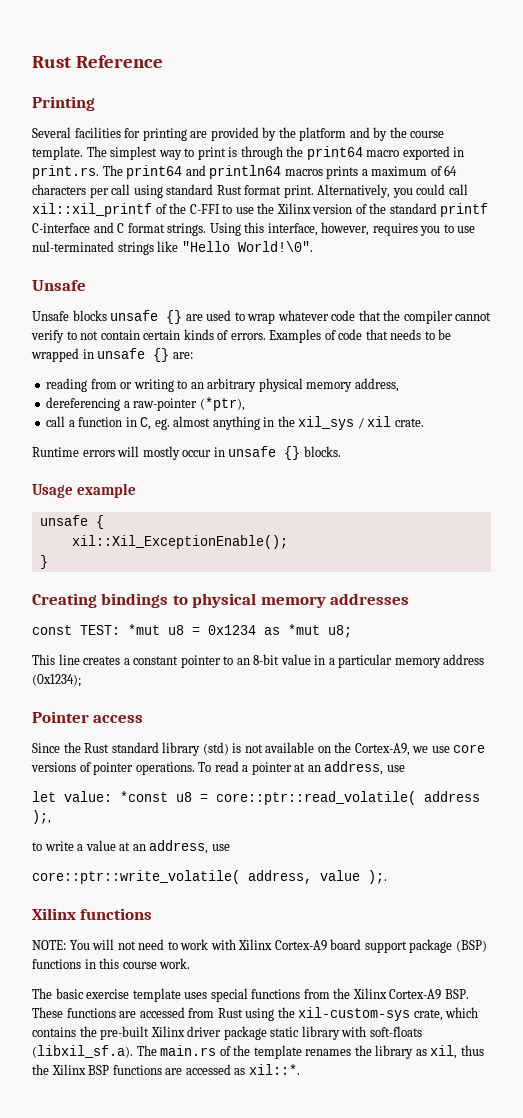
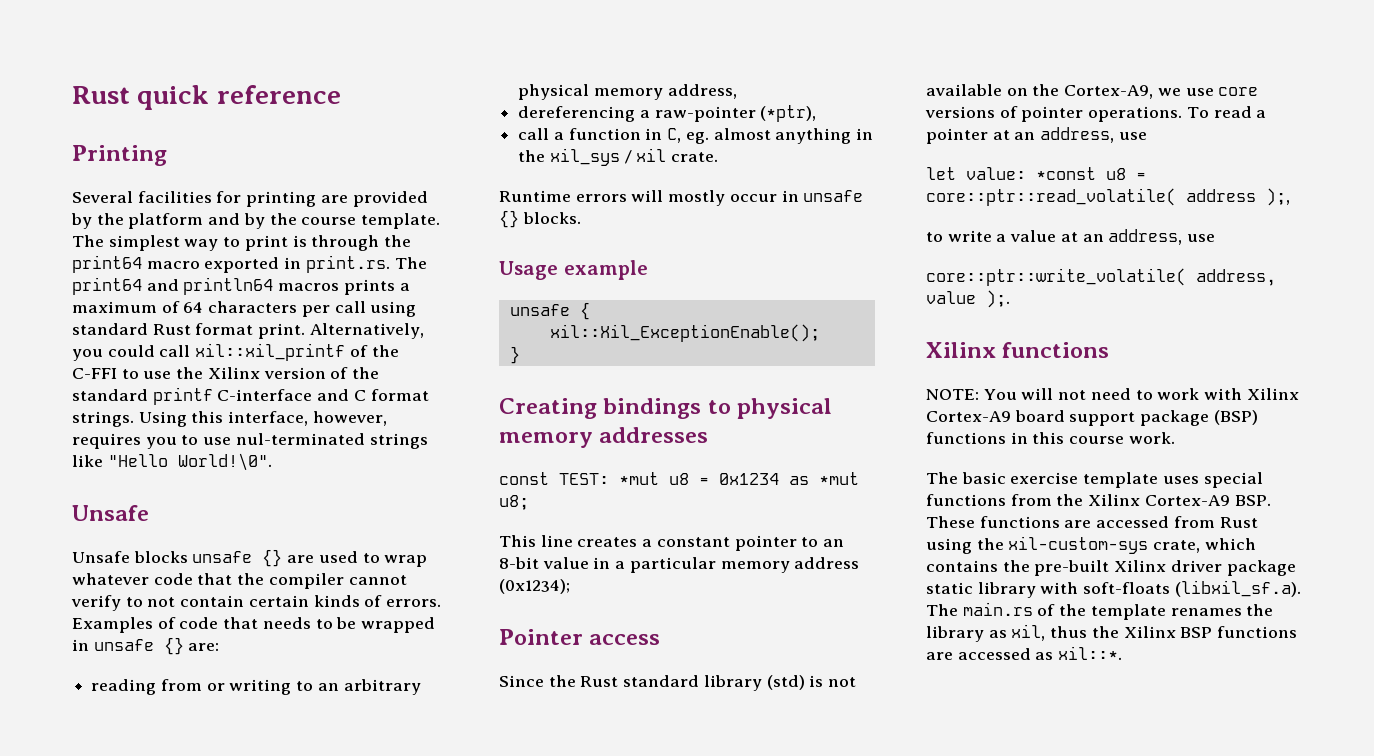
[32,55,163,68] Rust Reference -> [72,85,341,110] Rust quick reference

